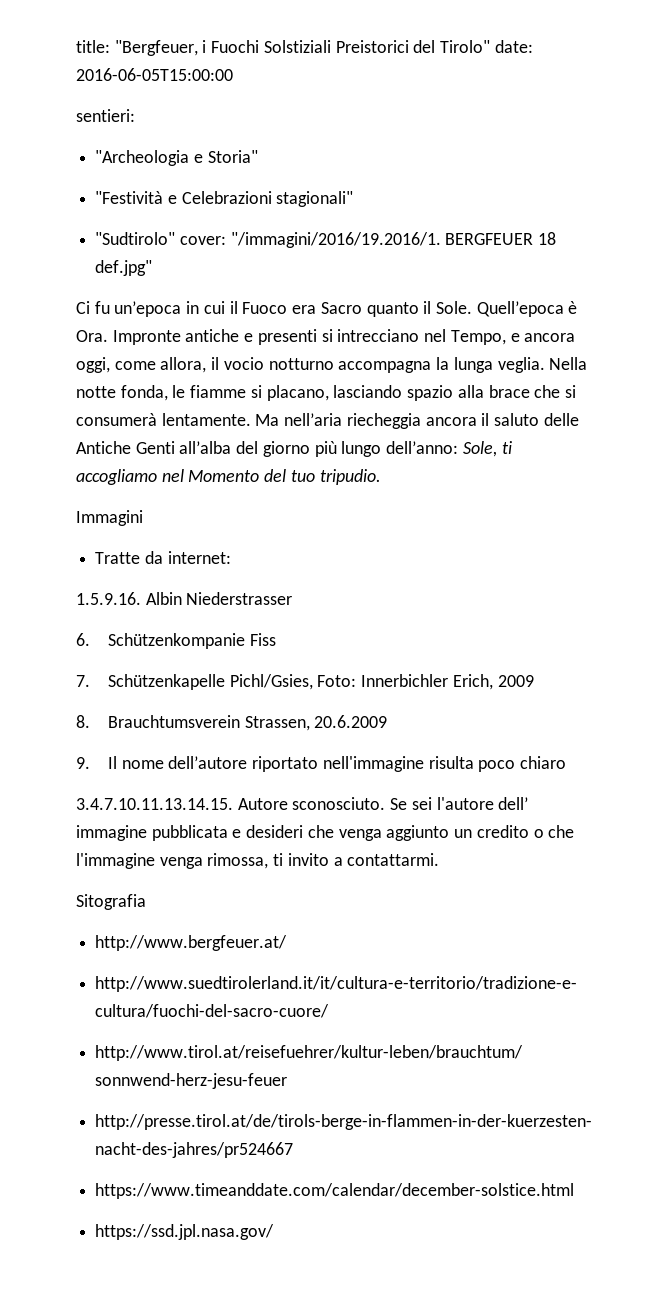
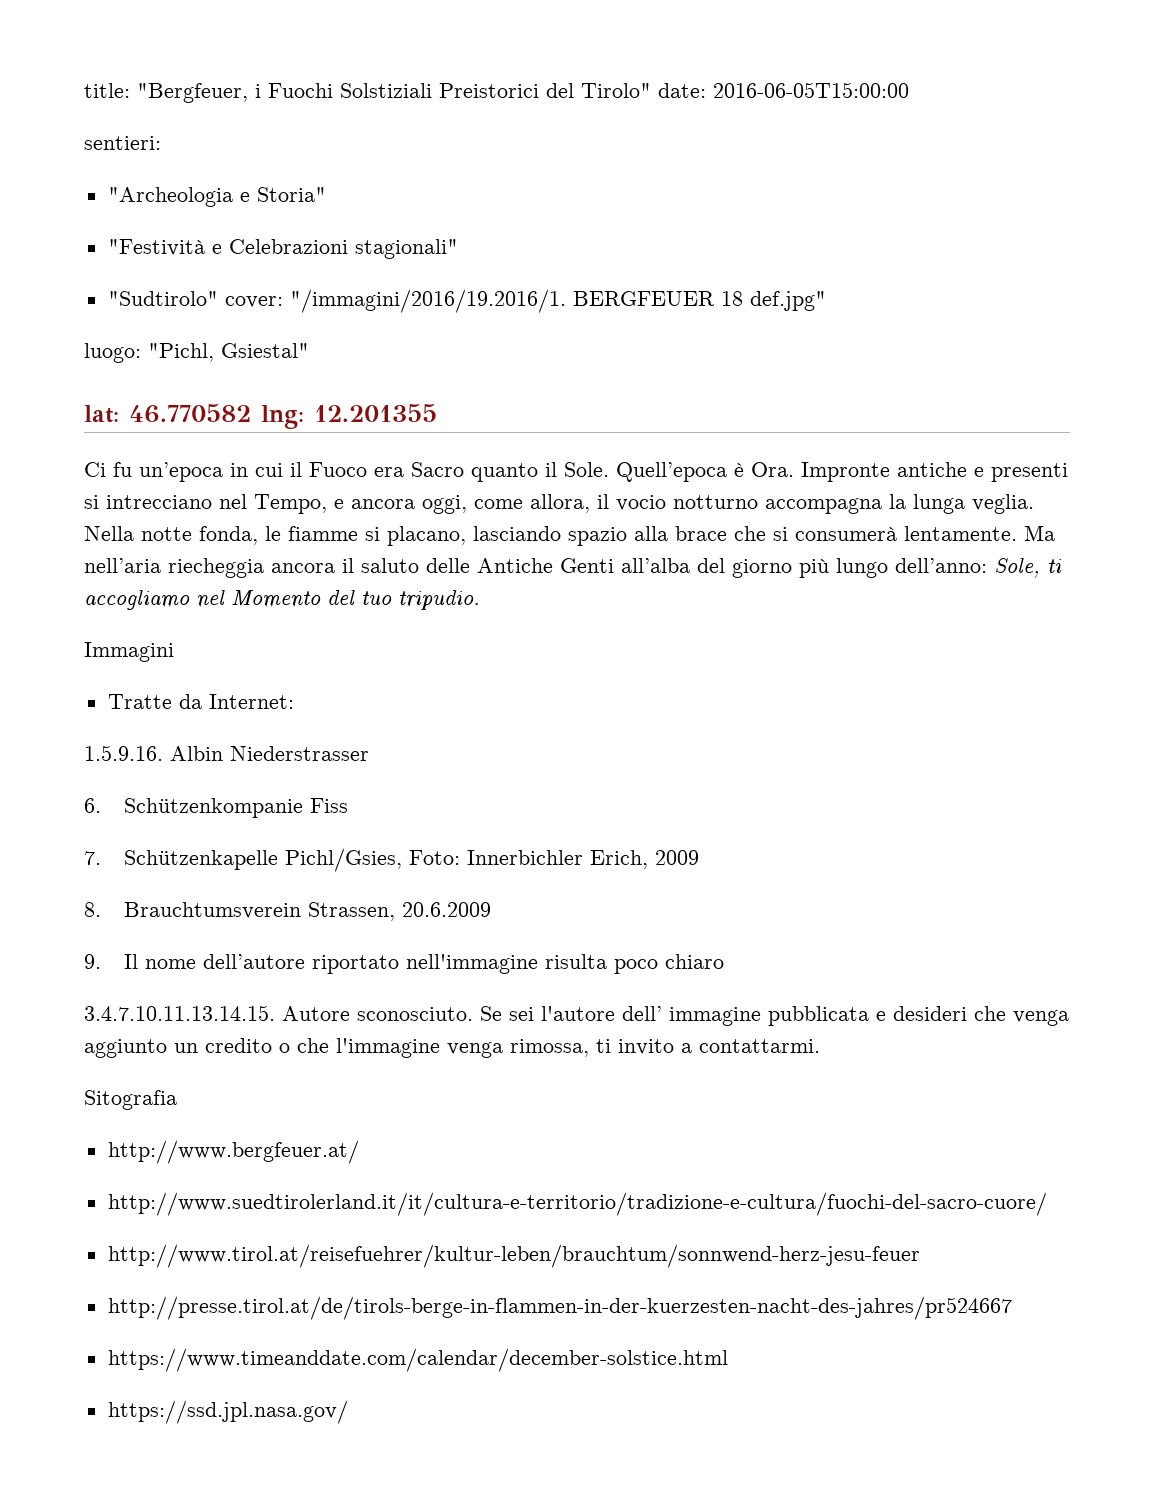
(153, 268) none -> [84,343,309,363] [84,404,437,429] // luogo: "Pichl, Gsiestal" // lat: 46.770582 lng: 12.201355
[167,551,231,564] internet: -> [208,694,294,709] Internet:

